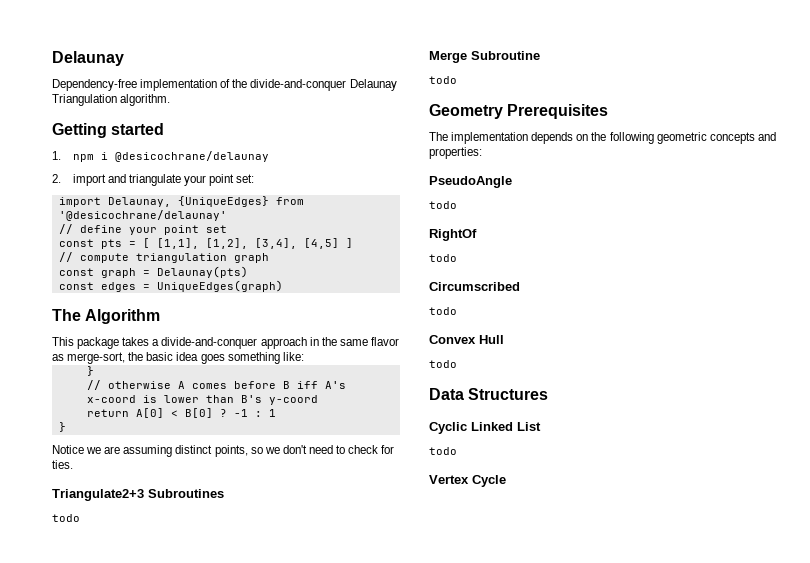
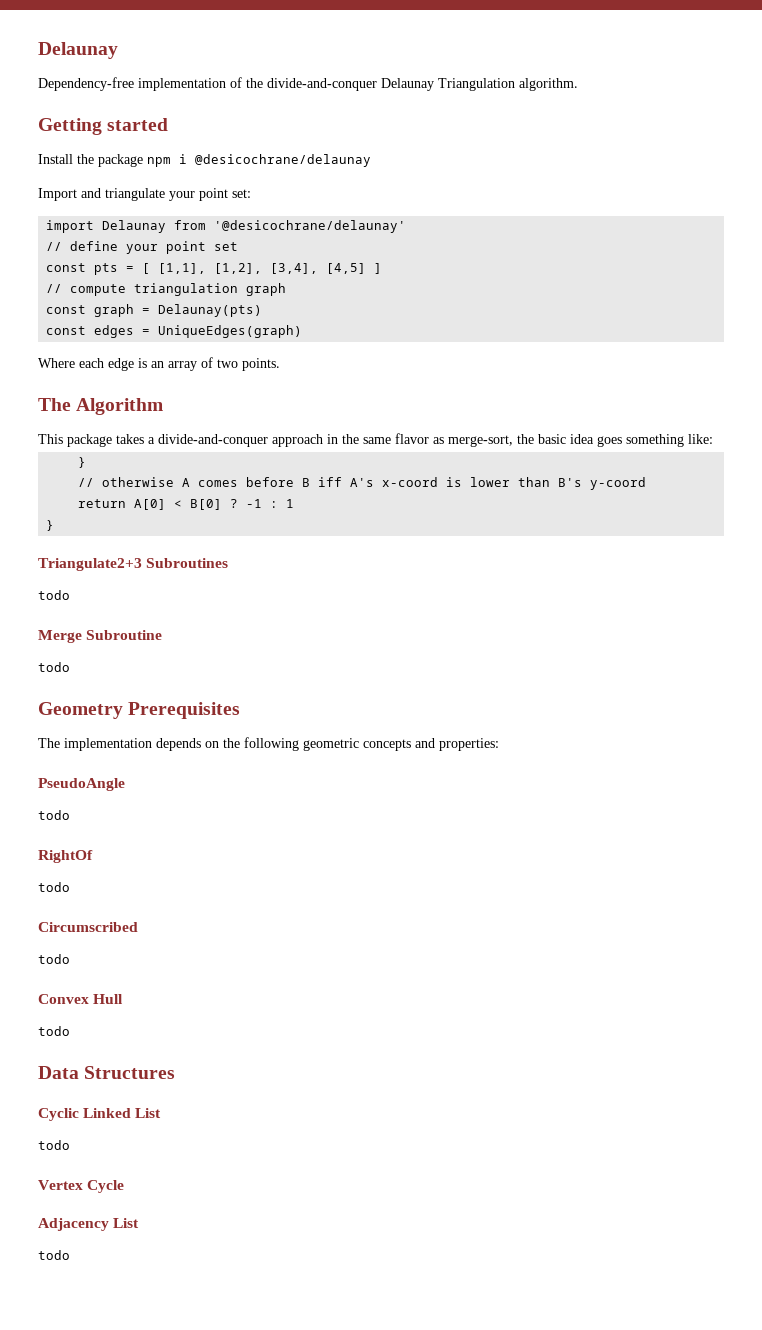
[52,151,61,160] 1. -> [38,154,143,167] Install the package
[52,174,106,186] 2. import -> [38,188,77,201] Import
[107,196,269,207] Delaunay, {UniqueEdges} -> [102,220,167,233] Delaunay
(283, 286) none -> [38,357,280,371] // Where each edge is an array of two points.
[52,445,395,457] [52,460,73,469] // Notice we are assuming distinct points, so we don't need to check for ties. -> (55, 525) none
(506, 481) none -> [38,1218,140,1231] [38,1250,70,1260] // Adjacency List // todo

